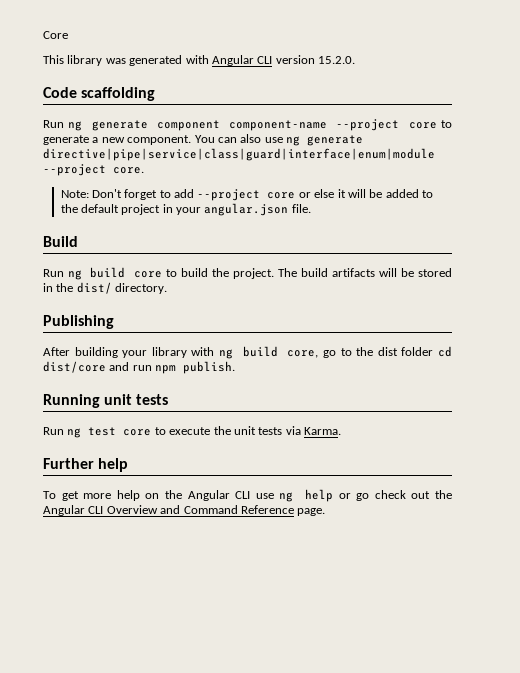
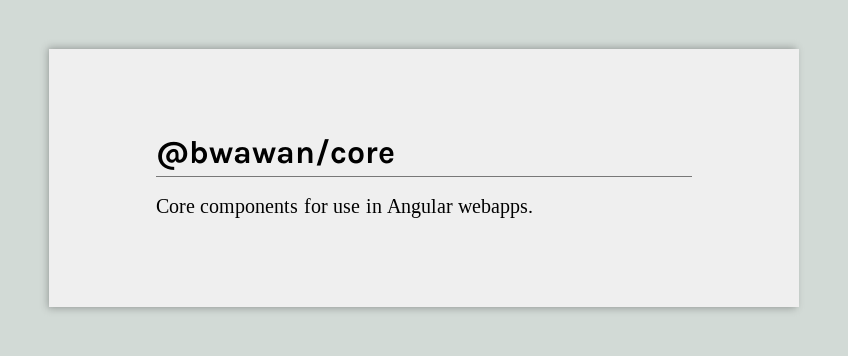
(43, 35) none -> [156,139,395,170] @bwawan/core //
[43,55,355,66] [43,87,156,101] [43,119,452,131] [43,134,363,146] [43,148,435,161] [43,164,144,176] [60,189,434,201] [60,203,311,216] [43,236,78,247] [43,267,452,280] [43,282,168,294] [43,315,114,329] [43,346,452,359] [43,361,236,374] [43,394,169,408] [43,426,341,438] [43,458,129,472] [43,489,452,502] [43,505,326,516] // This library was generated with Angular CLI version 15.2.0. // Code scaffolding // Run ng generate component component-name --project core to generate a new component. You can also use ng generate directive|pipe|service|class|guard|interface|enum|module --project core. // Note: Don't forget to add --project core or else it will be added to the default project in your angular.json file. // Build // Run ng build core to build the project. The build artifacts will be stored in the dist/ directory. // Publishing // After building your library with ng build core, go to the dist folder cd dist/core and run npm publish. // Running unit tests // Run ng test core to execute the unit tests via Karma. // Further help // To get more help on the Angular CLI use ng help or go check out the Angular CLI Overview and Command Reference page. -> [200,198,534,218] components for use in Angular webapps.

